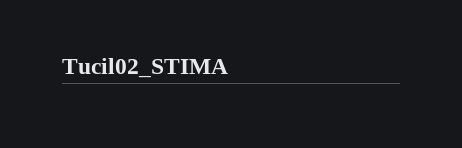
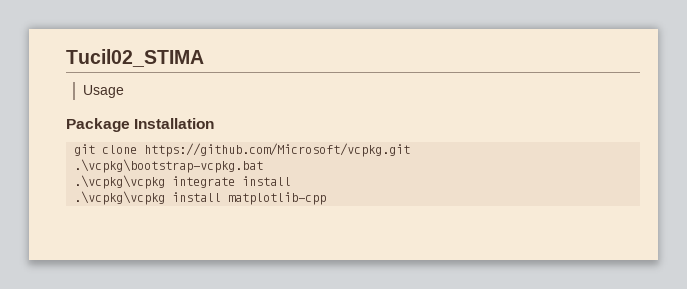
(228, 68) none -> [82,85,124,98] [66,118,215,132] [74,143,411,157] [74,159,264,173] [74,175,292,189] [74,191,327,205] // Usage // Package Installation // git clone https://github.com/Microsoft/vcpkg.git // .\vcpkg\bootstrap-vcpkg.bat // .\vcpkg\vcpkg integrate install // .\vcpkg\vcpkg install matplotlib-cpp

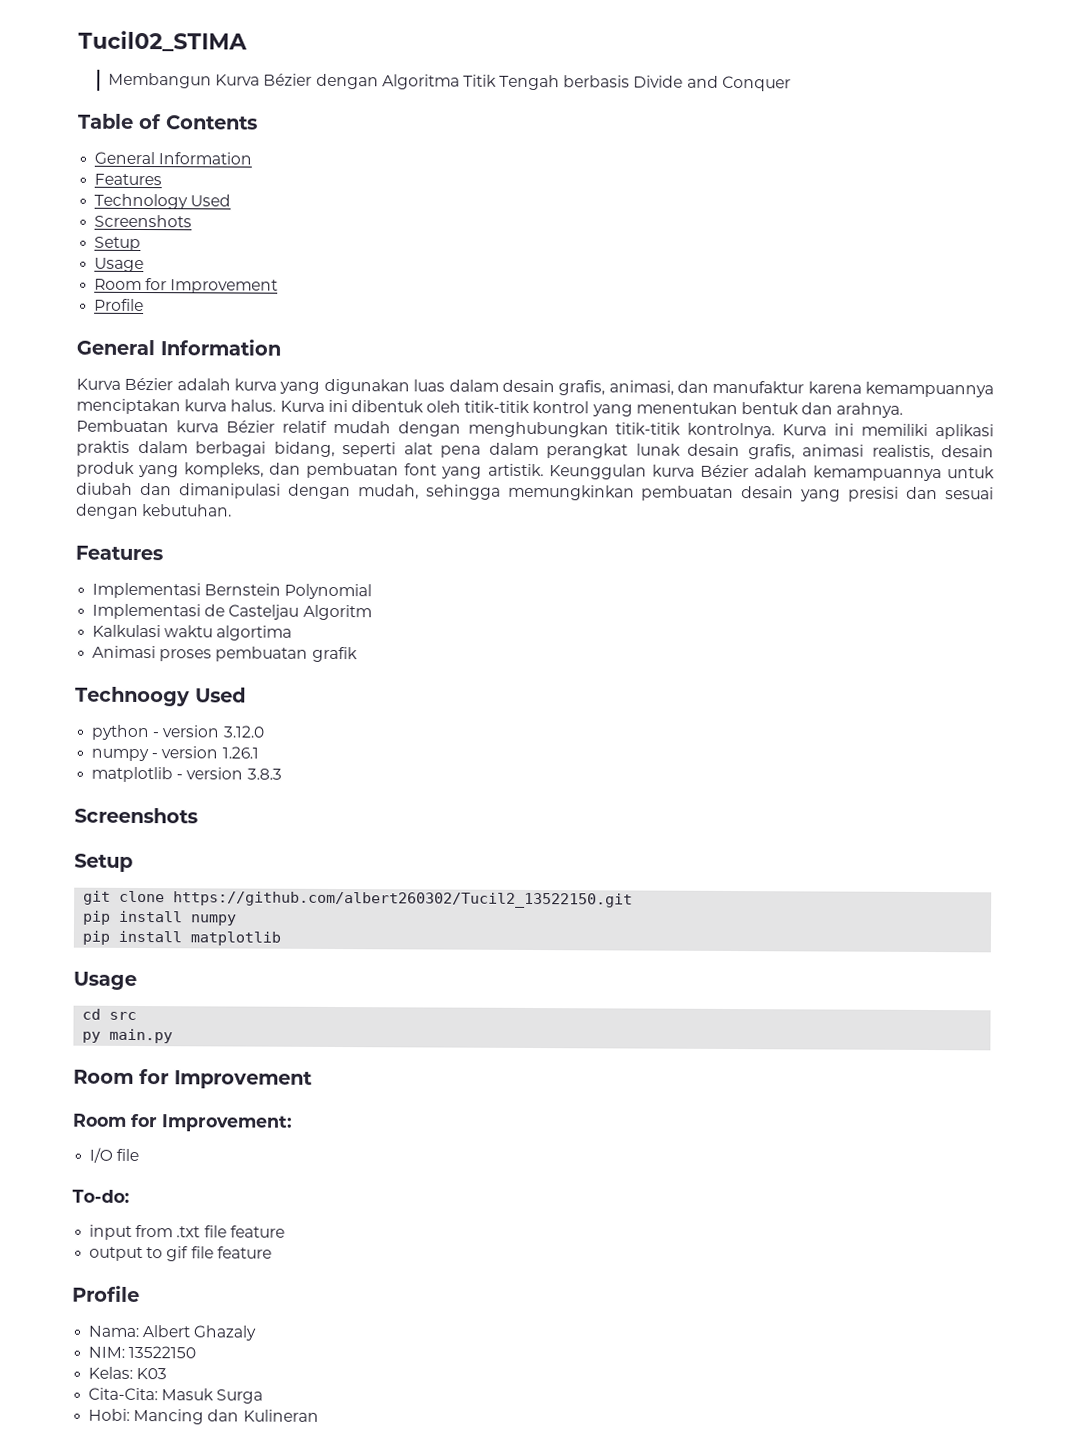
[82,85,124,98] [66,118,215,132] [74,143,411,157] [74,159,264,173] [74,175,292,189] [74,191,327,205] Usage // Package Installation // git clone https://github.com/Microsoft/vcpkg.git // .\vcpkg\bootstrap-vcpkg.bat // .\vcpkg\vcpkg integrate install // .\vcpkg\vcpkg install matplotlib-cpp -> [107,72,791,92] [78,113,258,130] [94,151,253,165] [94,173,163,186] [94,193,232,210] [94,214,193,228] [94,236,142,252] [94,257,145,273] [94,278,279,294] [94,298,145,312] [76,339,281,356] [76,377,995,398] [76,398,904,418] [76,419,994,440] [76,440,994,461] [76,461,996,482] [76,482,994,502] [76,503,233,519] [75,545,163,561] [92,582,373,600] [92,603,372,621] [92,624,293,641] [92,645,358,663] [75,686,247,707] [91,724,265,741] [91,746,259,762] [91,766,282,783] [74,807,198,824] [74,853,133,872] [83,890,634,909] [82,910,238,926] [82,930,282,946] [73,971,137,990] [82,1008,138,1020] [82,1028,174,1044] [73,1069,313,1089] [72,1113,293,1132] [89,1147,140,1163] [72,1189,130,1203] [89,1224,285,1240] [89,1246,272,1262] [72,1285,140,1303] [88,1325,257,1341] [88,1345,197,1359] [88,1366,168,1380] [88,1387,264,1404] [88,1408,319,1425] Membangun Kurva Bézier dengan Algoritma Titik Tengah berbasis Divide and Conquer // Table of Contents // General Information // Features // Technology Used // Screenshots // Setup // Usage // Room for Improvement // Profile // General Information // Kurva Bézier adalah kurva yang digunakan luas dalam desain grafis, animasi, dan manufaktur karena kemampuannya menciptakan kurva halus. Kurva ini dibentuk oleh titik-titik kontrol yang menentukan bentuk dan arahnya. Pembuatan kurva Bézier relatif mudah dengan menghubungkan titik-titik kontrolnya. Kurva ini memiliki aplikasi praktis dalam berbagai bidang, seperti alat pena dalam perangkat lunak desain grafis, animasi realistis, desain produk yang kompleks, dan pembuatan font yang artistik. Keunggulan kurva Bézier adalah kemampuannya untuk diubah dan dimanipulasi dengan mudah, sehingga memungkinkan pembuatan desain yang presisi dan sesuai dengan kebutuhan. // Features // Implementasi Bernstein Polynomial // Implementasi de Casteljau Algoritm // Kalkulasi waktu algortima // Animasi proses pembuatan grafik // Technoogy Used // python - version 3.12.0 // numpy - version 1.26.1 // matplotlib - version 3.8.3 // Screenshots // Setup // git clone https://github.com/albert260302/Tucil2_13522150.git // pip install numpy // pip install matplotlib // Usage // cd src // py main.py // Room for Improvement // Room for Improvement: // I/O file // To-do: // input from .txt file feature // output to gif file feature // Profile // Nama: Albert Ghazaly // NIM: 13522150 // Kelas: K03 // Cita-Cita: Masuk Surga // Hobi: Mancing dan Kulineran

